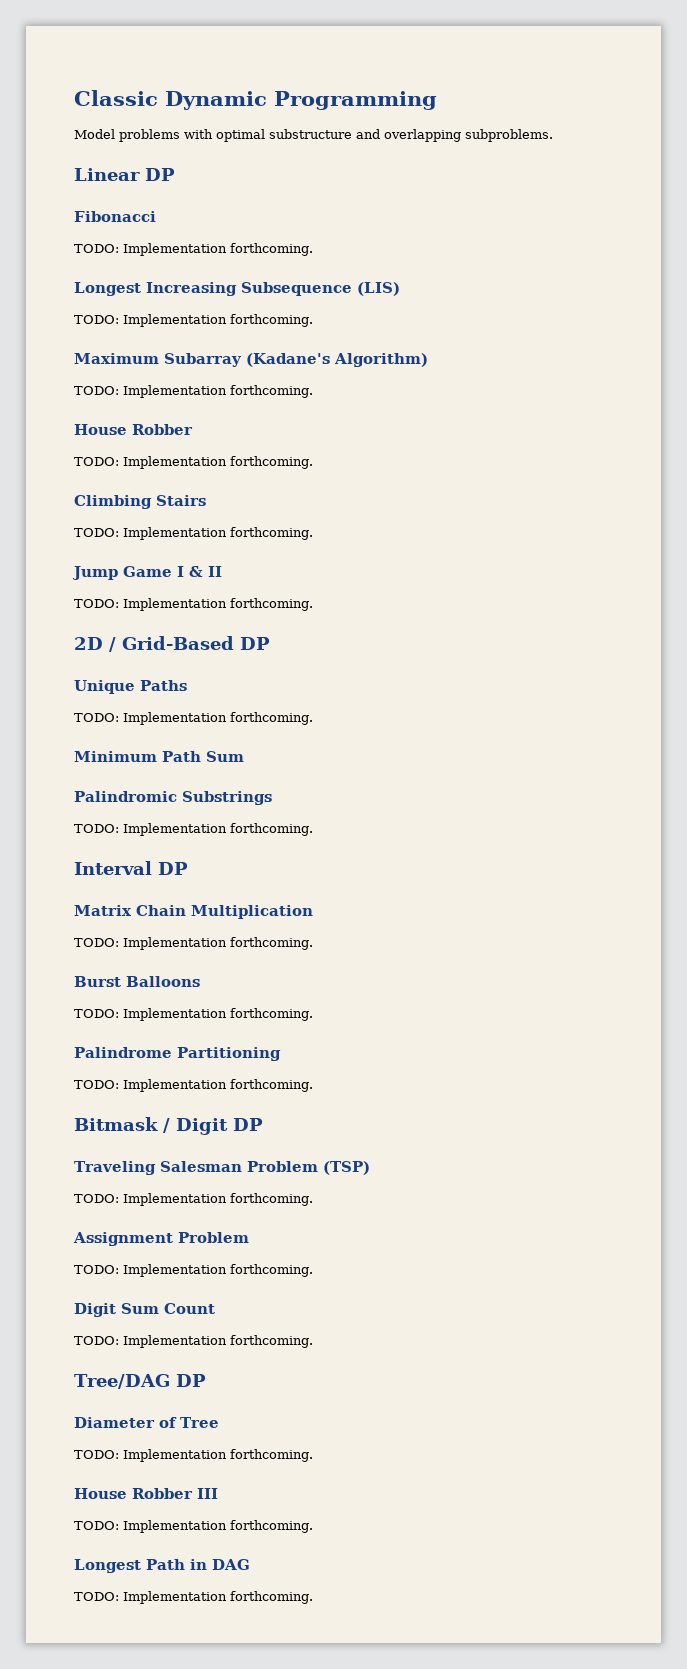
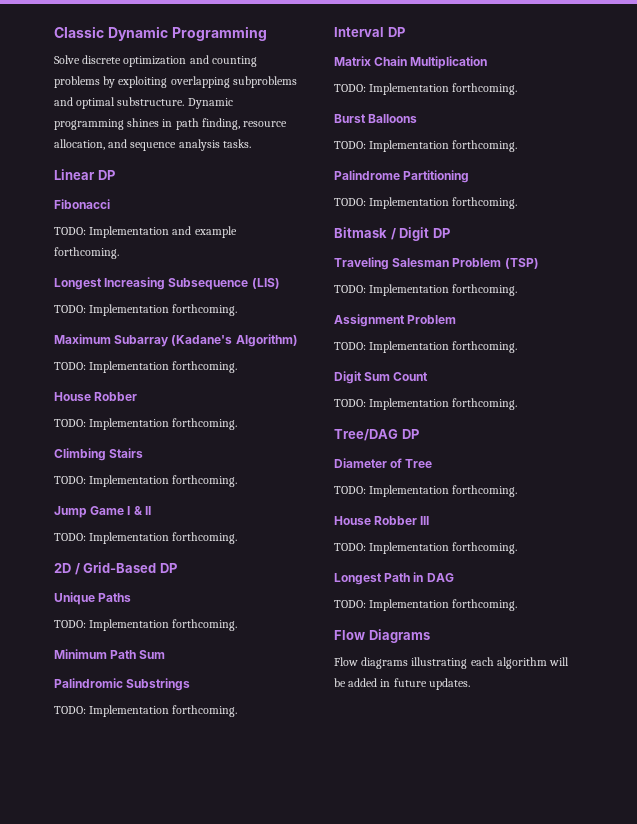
[74,129,553,142] Model problems with optimal substructure and overlapping subproblems. -> [54,55,257,67] [54,76,297,88] [54,97,233,109] [54,118,288,130] [54,139,251,151] Solve discrete optimization and counting problems by exploiting overlapping subproblems and optimal substructure. Dynamic programming shines in path finding, resource allocation, and sequence analysis tasks.
(227, 249) none -> [172,226,237,238] and example
(313, 1597) none -> [334,629,430,643] [334,657,570,669] [334,678,470,690] // Flow Diagrams // Flow diagrams illustrating each algorithm will be added in future updates.

